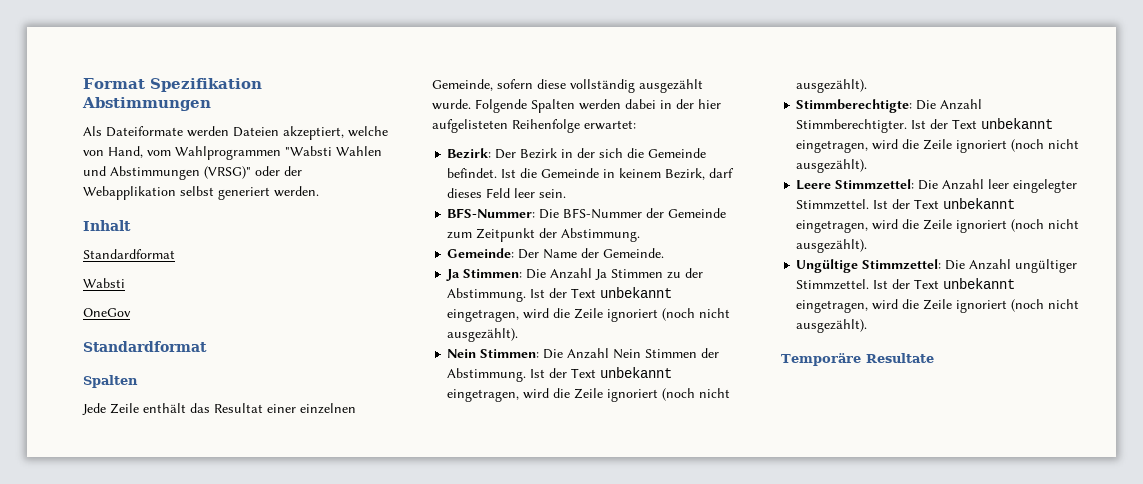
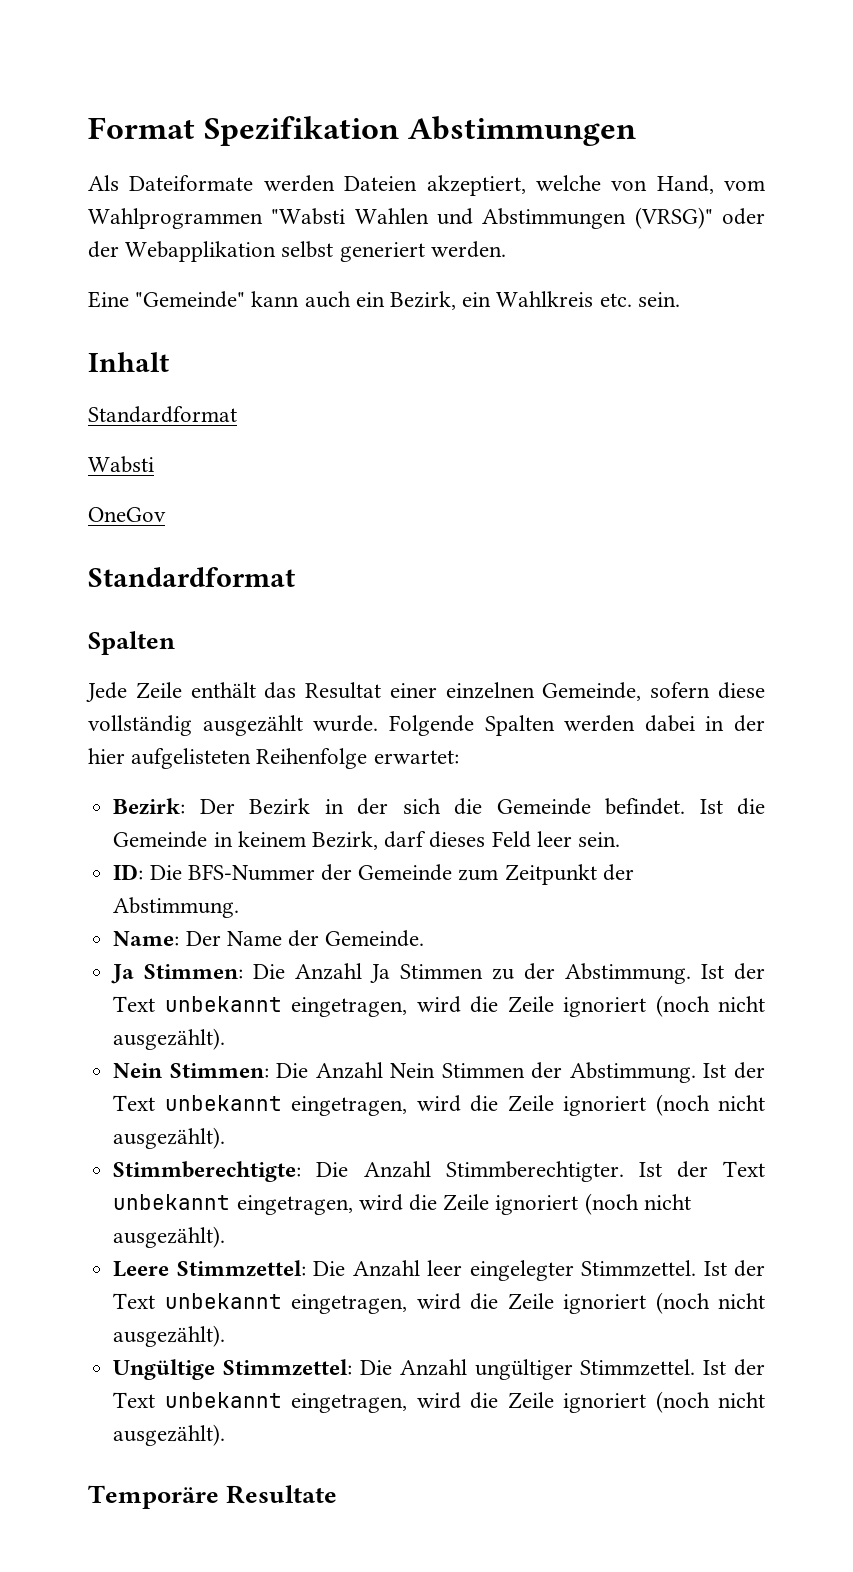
(319, 191) none -> [88,291,680,310] // Eine "Gemeinde" kann auch ein Bezirk, ein Wahlkreis etc. sein.
[447,208,536,218] BFS-Nummer: -> [113,864,144,880] ID:
[447,248,515,258] Gemeinde: -> [113,931,180,946] Name:

